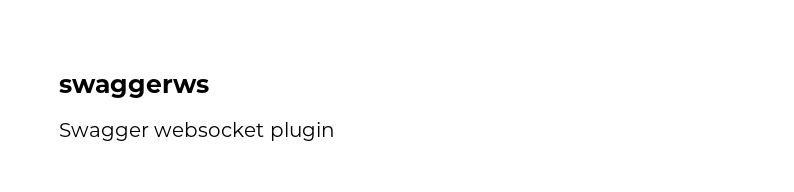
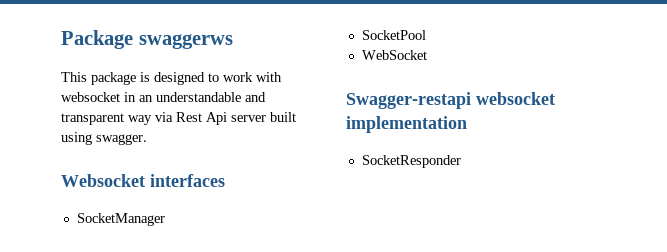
(59, 88) none -> [61,30,133,49] Package
[59,122,335,141] Swagger websocket plugin -> [61,72,282,85] [61,92,266,102] [61,112,296,125] [61,132,147,145] [61,174,225,187] [76,213,165,226] [361,30,426,40] [361,50,427,60] [346,92,555,109] [346,116,467,133] [361,155,461,168] This package is designed to work with websocket in an understandable and transparent way via Rest Api server built using swagger. // Websocket interfaces // SocketManager // SocketPool // WebSocket // Swagger-restapi websocket implementation // SocketResponder

